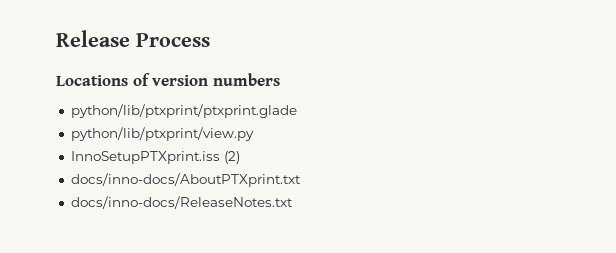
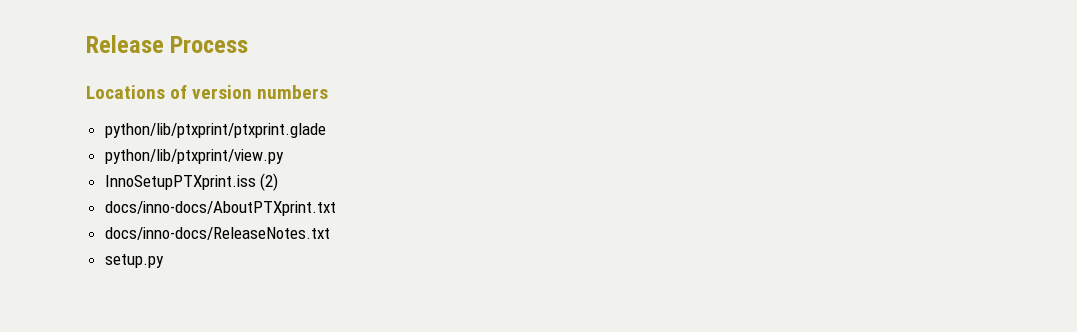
(293, 202) none -> [104,254,164,268] // setup.py

